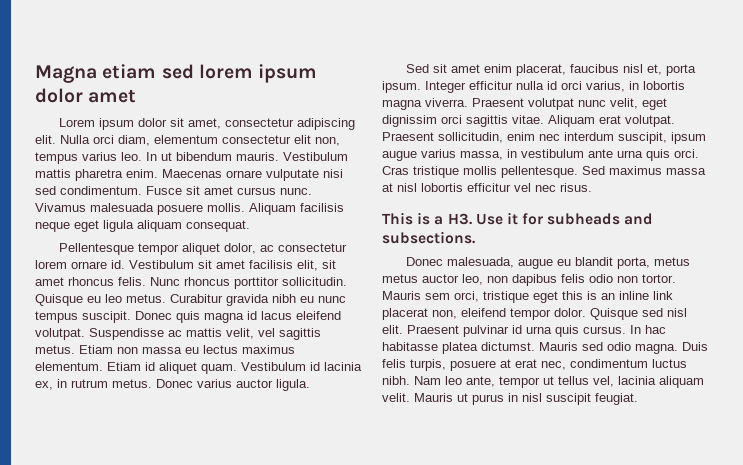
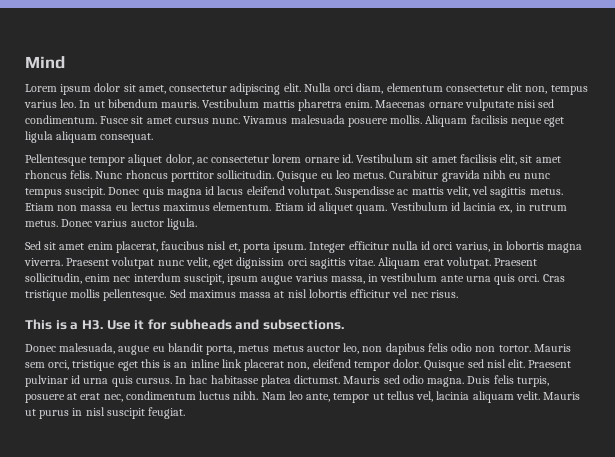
[35,64,318,83] [35,88,137,103] Magna etiam sed lorem ipsum dolor amet -> [25,56,65,69] Mind

